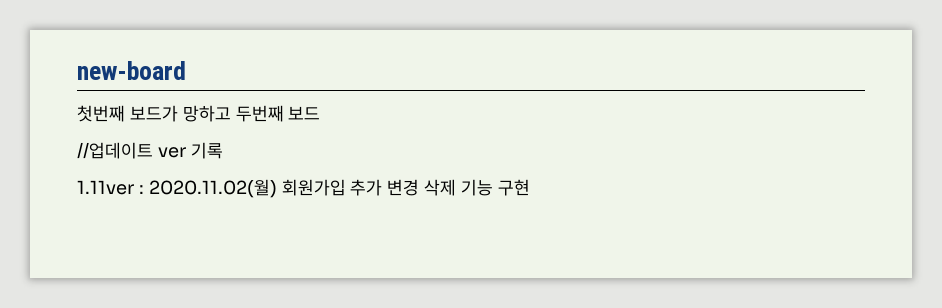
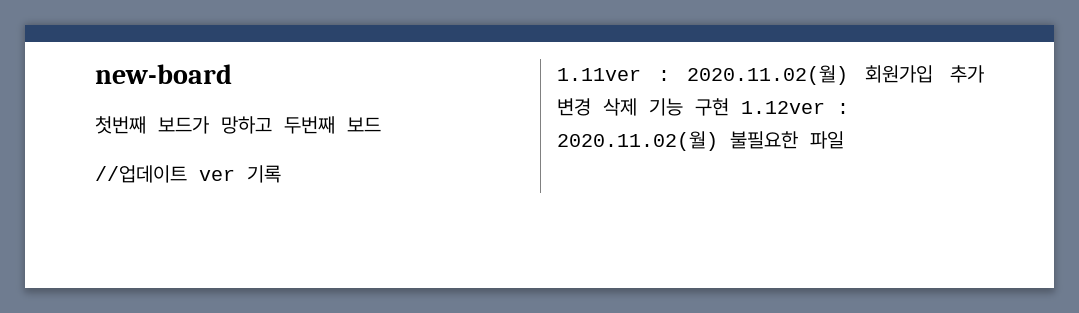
(530, 187) none -> [741,101,849,114] [557,131,844,151] 1.12ver : 2020.11.02(월) 불필요한 파일

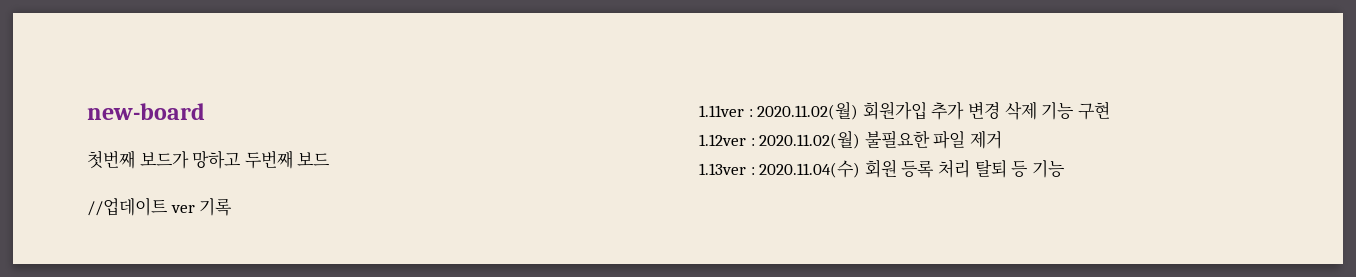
(729, 107) none -> (1110, 110) //
(844, 140) none -> [969,130,1002,149] [699,159,1065,178] 제거 // 1.13ver : 2020.11.04(수) 회원 등록 처리 탈퇴 등 기능

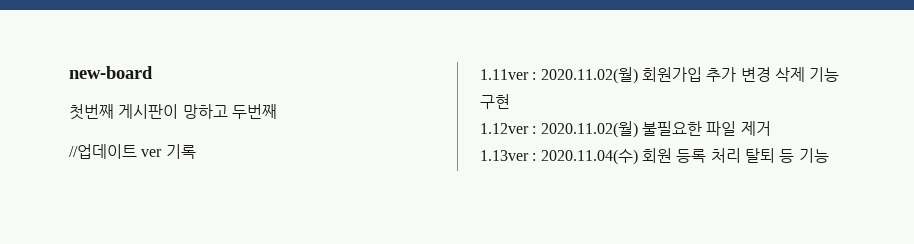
[139,151,189,169] 보드가 -> [118,104,179,119] 게시판이
[297,152,331,166] 보드 -> (277, 111) none

